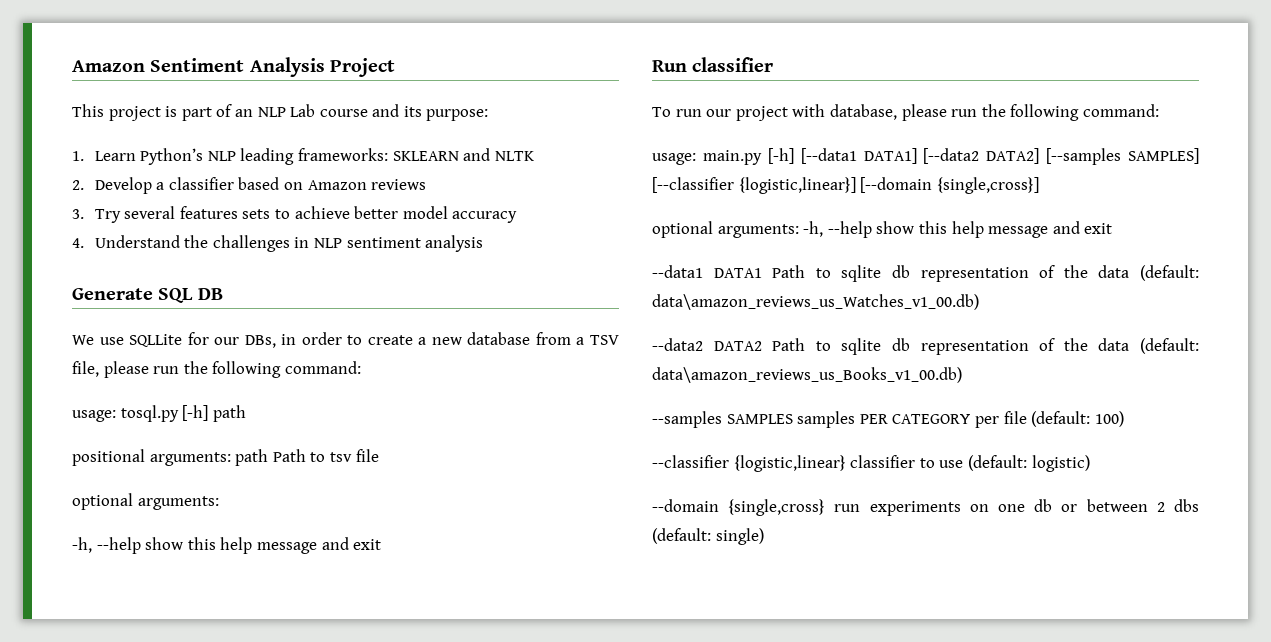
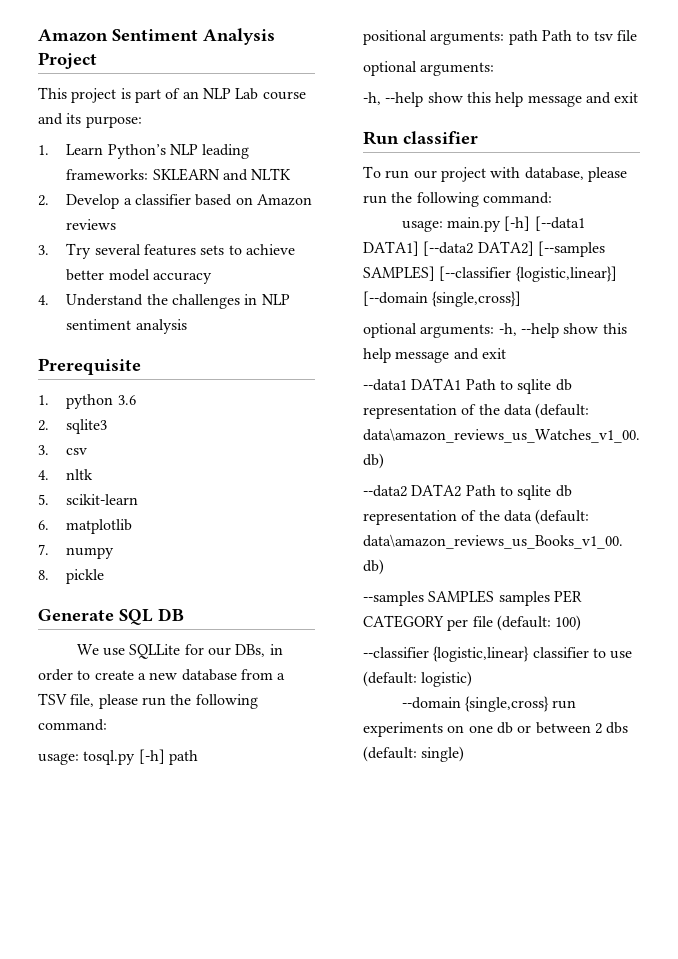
(484, 243) none -> [38,358,141,375] [38,394,136,409] [38,419,108,434] [38,445,88,455] [38,469,94,480] [38,494,139,505] [38,519,133,534] [38,544,115,559] [38,569,105,584] // Prerequisite // 1. python 3.6 // 2. sqlite3 // 3. csv // 4. nltk // 5. scikit-learn // 6. matplotlib // 7. numpy // 8. pickle

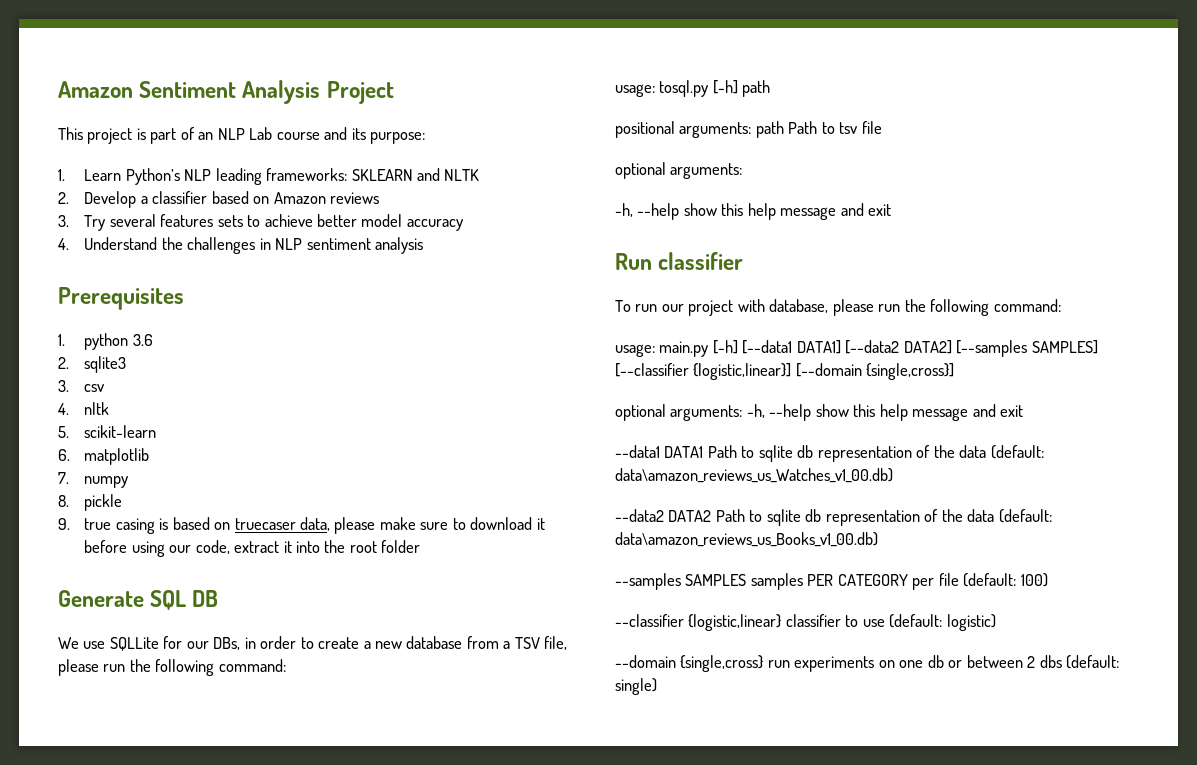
[38,358,141,375] Prerequisite -> [58,287,184,310] Prerequisites
(105, 576) none -> [58,517,545,534] [84,540,421,557] // 9. true casing is based on truecaser data, please make sure to download it before using our code, extract it into the root folder

